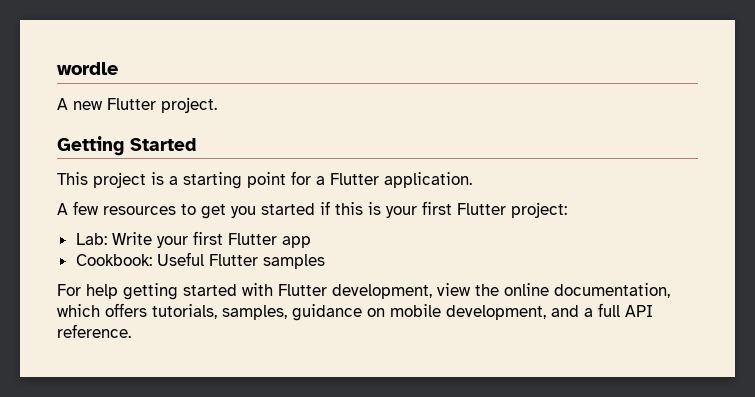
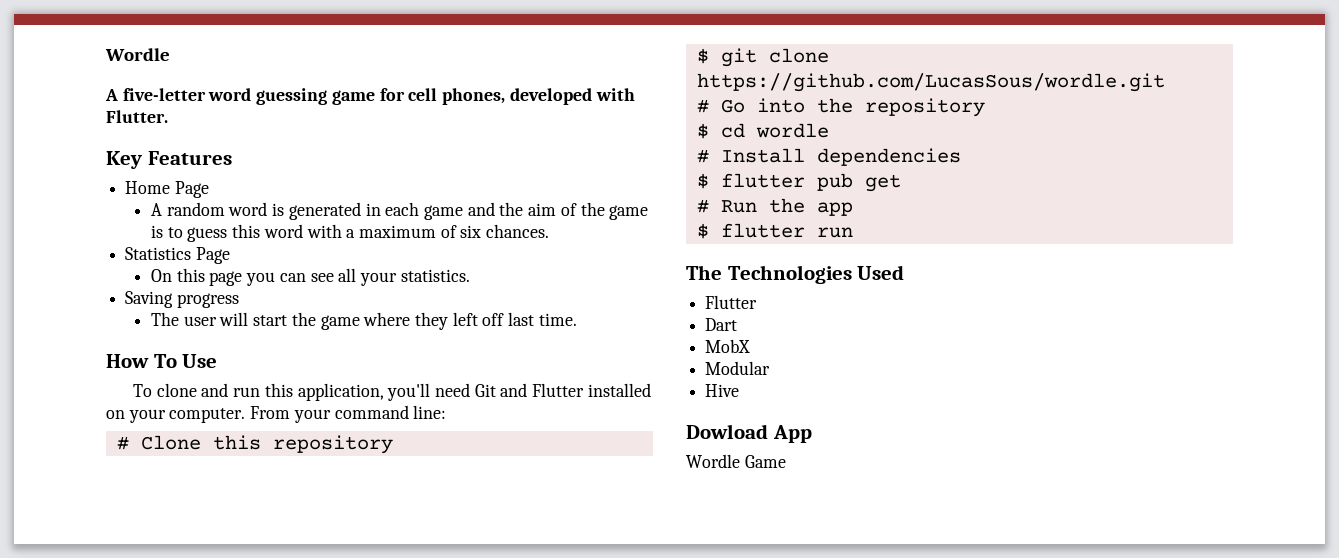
[57,62,118,75] [57,97,217,113] [57,136,196,156] [57,171,472,189] [57,201,567,219] [75,231,311,248] [75,252,325,269] [57,283,670,300] [57,303,653,321] [57,324,131,338] wordle // A new Flutter project. // Getting Started // This project is a starting point for a Flutter application. // A few resources to get you started if this is your first Flutter project: // Lab: Write your first Flutter app // Cookbook: Useful Flutter samples // For help getting started with Flutter development, view the online documentation, which offers tutorials, samples, guidance on mobile development, and a full API reference. -> [105,48,170,61] [105,88,635,105] [106,110,168,123] [106,151,232,169] [125,181,209,198] [150,202,649,220] [150,224,550,242] [125,247,230,264] [150,268,470,286] [125,291,239,308] [150,312,577,330] [106,354,218,368] [132,383,651,401] [106,405,447,423] [116,435,393,454] [696,48,829,67] [696,73,1165,92] [696,98,985,117] [696,123,829,139] [696,148,961,166] [696,173,901,192] [696,198,853,216] [696,223,853,239] [686,265,905,284] [705,295,758,309] [705,318,738,331] [705,339,751,353] [705,361,771,375] [705,384,740,397] [686,424,812,443] [686,454,786,468] Wordle // A five-letter word guessing game for cell phones, developed with Flutter. // Key Features // Home Page // A random word is generated in each game and the aim of the game is to guess this word with a maximum of six chances. // Statistics Page // On this page you can see all your statistics. // Saving progress // The user will start the game where they left off last time. // How To Use // To clone and run this application, you'll need Git and Flutter installed on your computer. From your command line: // # Clone this repository // $ git clone https://github.com/LucasSous/wordle.git // # Go into the repository // $ cd wordle // # Install dependencies // $ flutter pub get // # Run the app // $ flutter run // The Technologies Used // Flutter // Dart // MobX // Modular // Hive // Dowload App // Wordle Game

